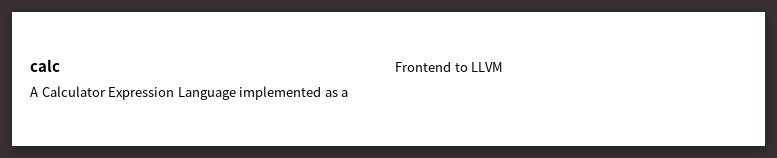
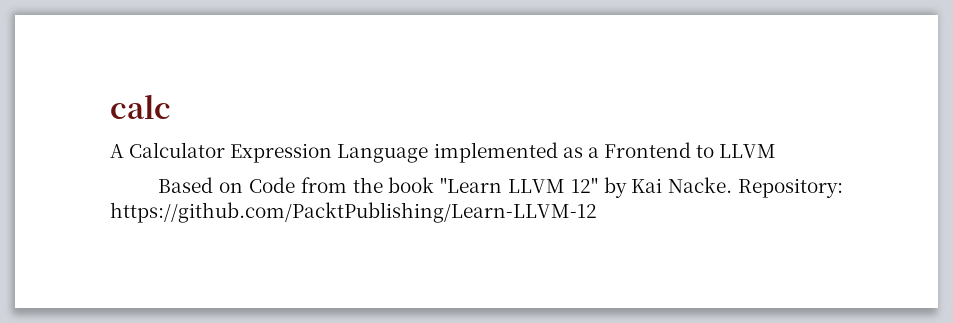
(504, 67) none -> [158,177,843,198] [110,202,597,223] // Based on Code from the book "Learn LLVM 12" by Kai Nacke. Repository: https://github.com/PacktPublishing/Learn-LLVM-12

